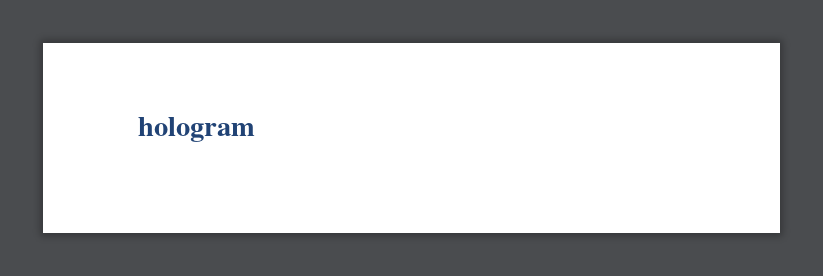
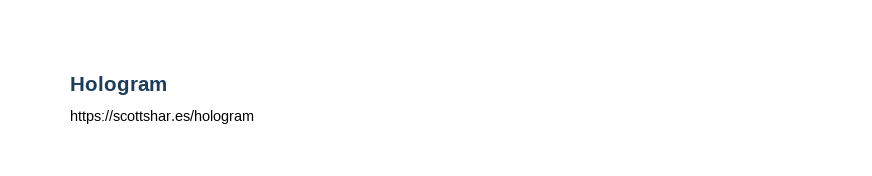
[138,117,255,142] hologram -> [70,76,167,95] [70,110,254,124] Hologram // https://scottshar.es/hologram

